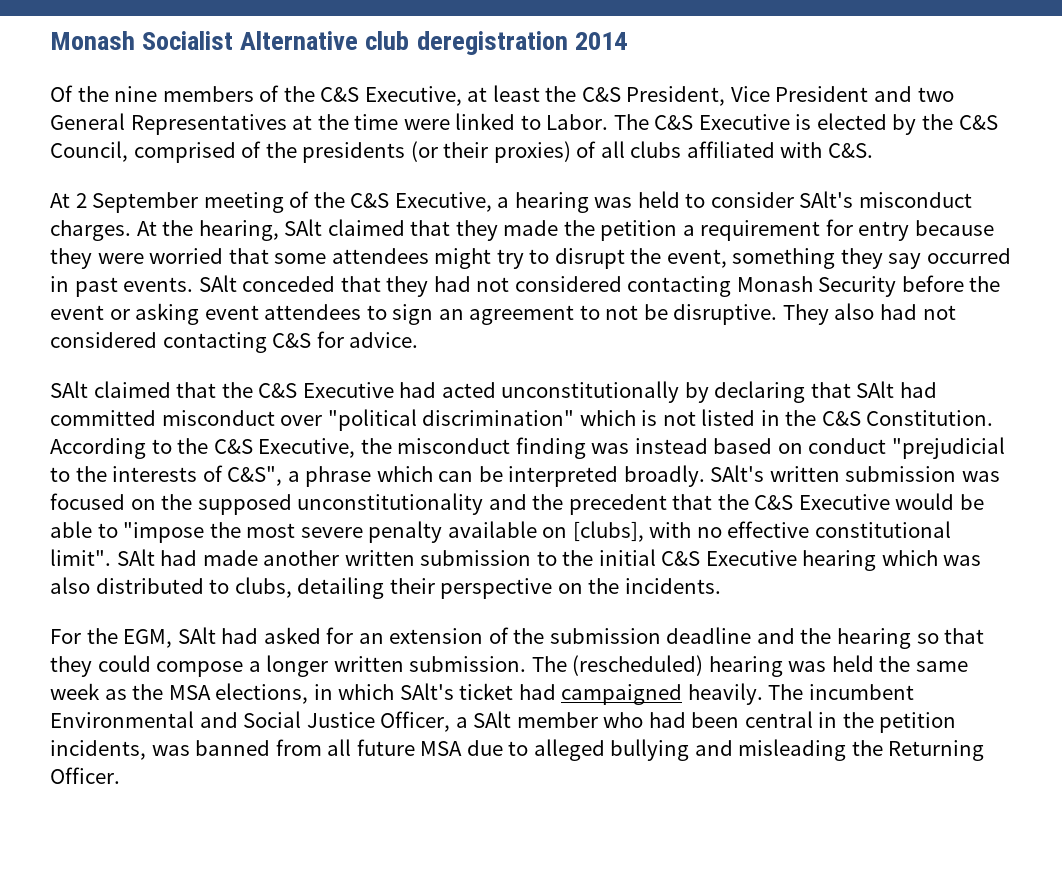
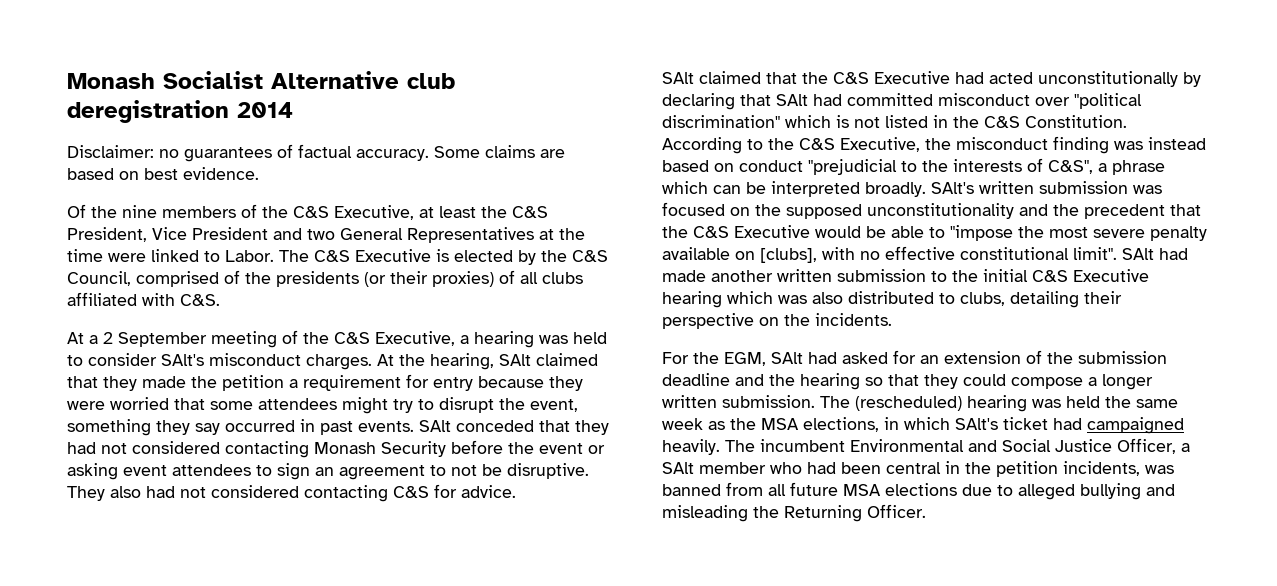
(627, 41) none -> [67,144,565,162] [67,167,259,180] // Disclaimer: no guarantees of factual accuracy. Some claims are based on best evidence.
(70, 200) none -> [89,335,98,344] a
(463, 748) none -> [885,483,957,496] elections

